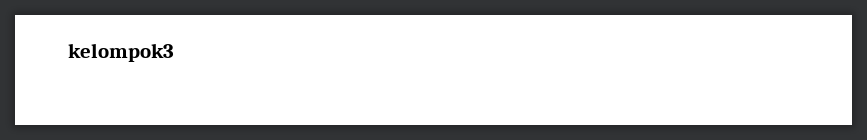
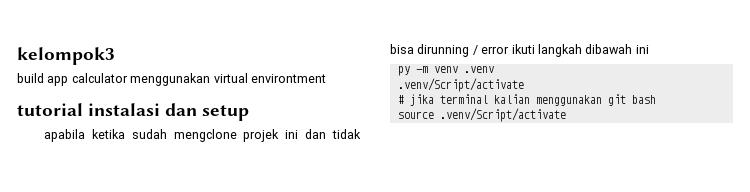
(174, 52) none -> [17,73,326,86] [17,103,250,121] [43,129,361,142] [390,44,649,57] [397,66,494,76] [397,78,524,92] [397,94,656,106] [397,108,566,122] // build app calculator menggunakan virtual environtment // tutorial instalasi dan setup // apabila ketika sudah mengclone projek ini dan tidak bisa dirunning / error ikuti langkah dibawah ini // py -m venv .venv // .venv/Script/activate // # jika terminal kalian menggunakan git bash // source .venv/Script/activate

